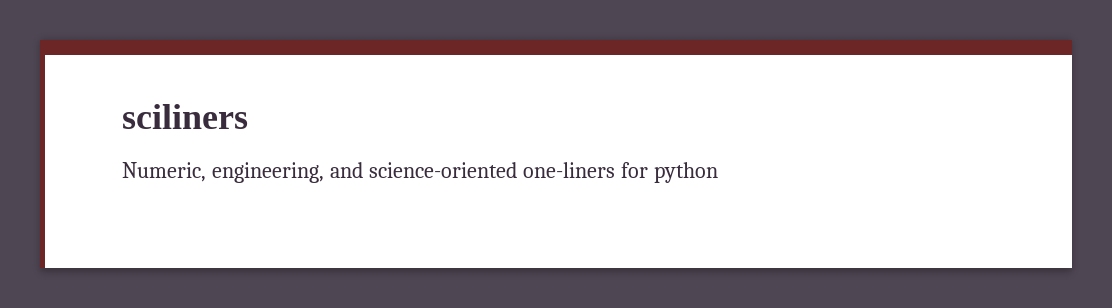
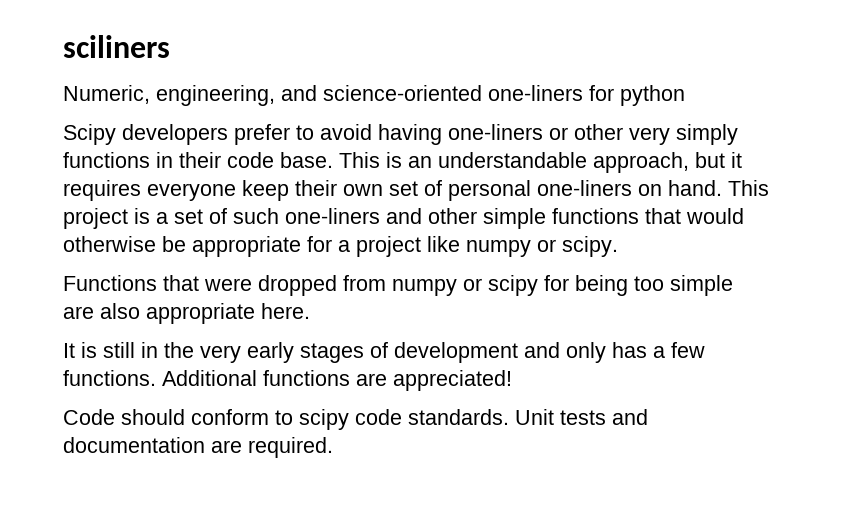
(718, 172) none -> [63,124,738,145] [63,152,742,173] [63,180,769,201] [63,208,744,229] [63,236,618,257] [63,275,733,296] [63,303,310,324] [63,342,705,363] [63,370,512,391] [63,409,648,430] [63,437,333,458] // Scipy developers prefer to avoid having one-liners or other very simply functions in their code base. This is an understandable approach, but it requires everyone keep their own set of personal one-liners on hand. This project is a set of such one-liners and other simple functions that would otherwise be appropriate for a project like numpy or scipy. // Functions that were dropped from numpy or scipy for being too simple are also appropriate here. // It is still in the very early stages of development and only has a few functions. Additional functions are appreciated! // Code should conform to scipy code standards. Unit tests and documentation are required.

